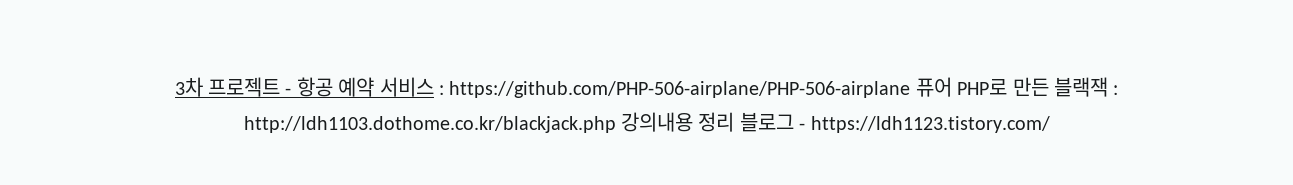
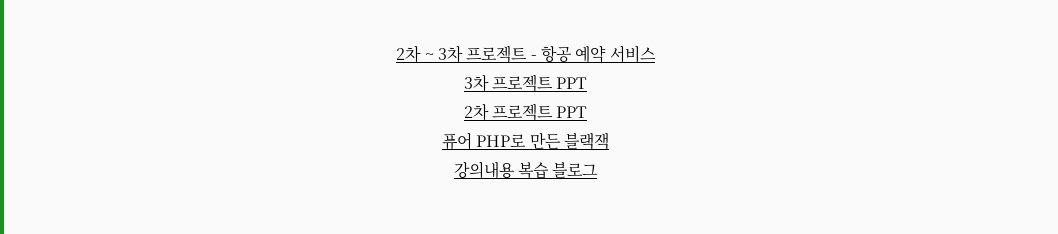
(174, 87) none -> [396,45,434,63] 2차 ~
[439,77,1119,98] [243,112,1050,133] : https://github.com/PHP-506-airplane/PHP-506-airplane 퓨어 PHP로 만든 블랙잭 : http://ldh1103.dothome.co.kr/blackjack.php 강의내용 정리 블로그 - https://ldh1123.tistory.com/ -> [463,74,588,92] [463,103,588,121] [442,132,609,150] [453,161,599,179] // 3차 프로젝트 PPT // 2차 프로젝트 PPT // 퓨어 PHP로 만든 블랙잭 // 강의내용 복습 블로그

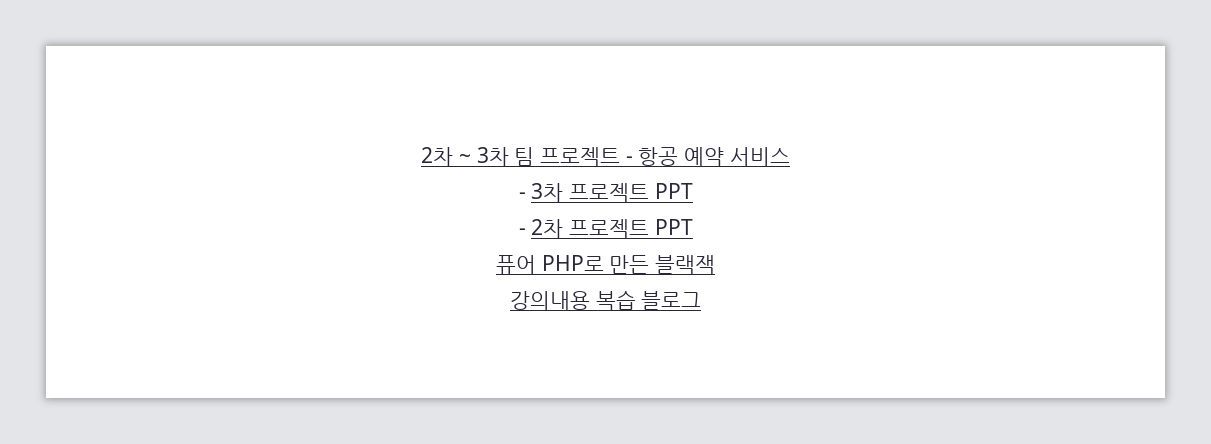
(464, 54) none -> [514,147,535,166] 팀
(656, 54) none -> [518,192,526,199] -
(588, 83) none -> [518,228,526,235] -

